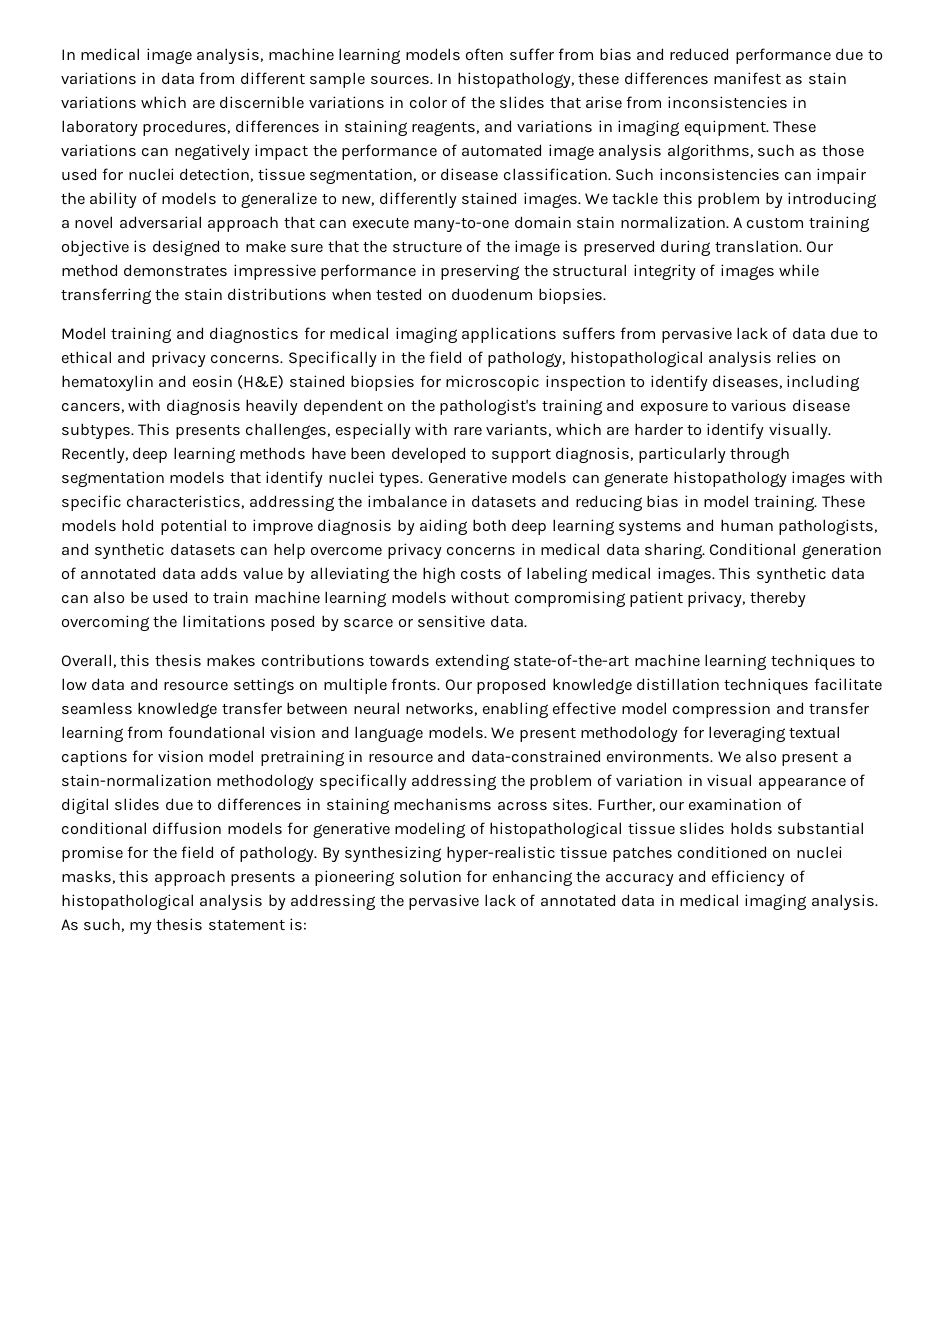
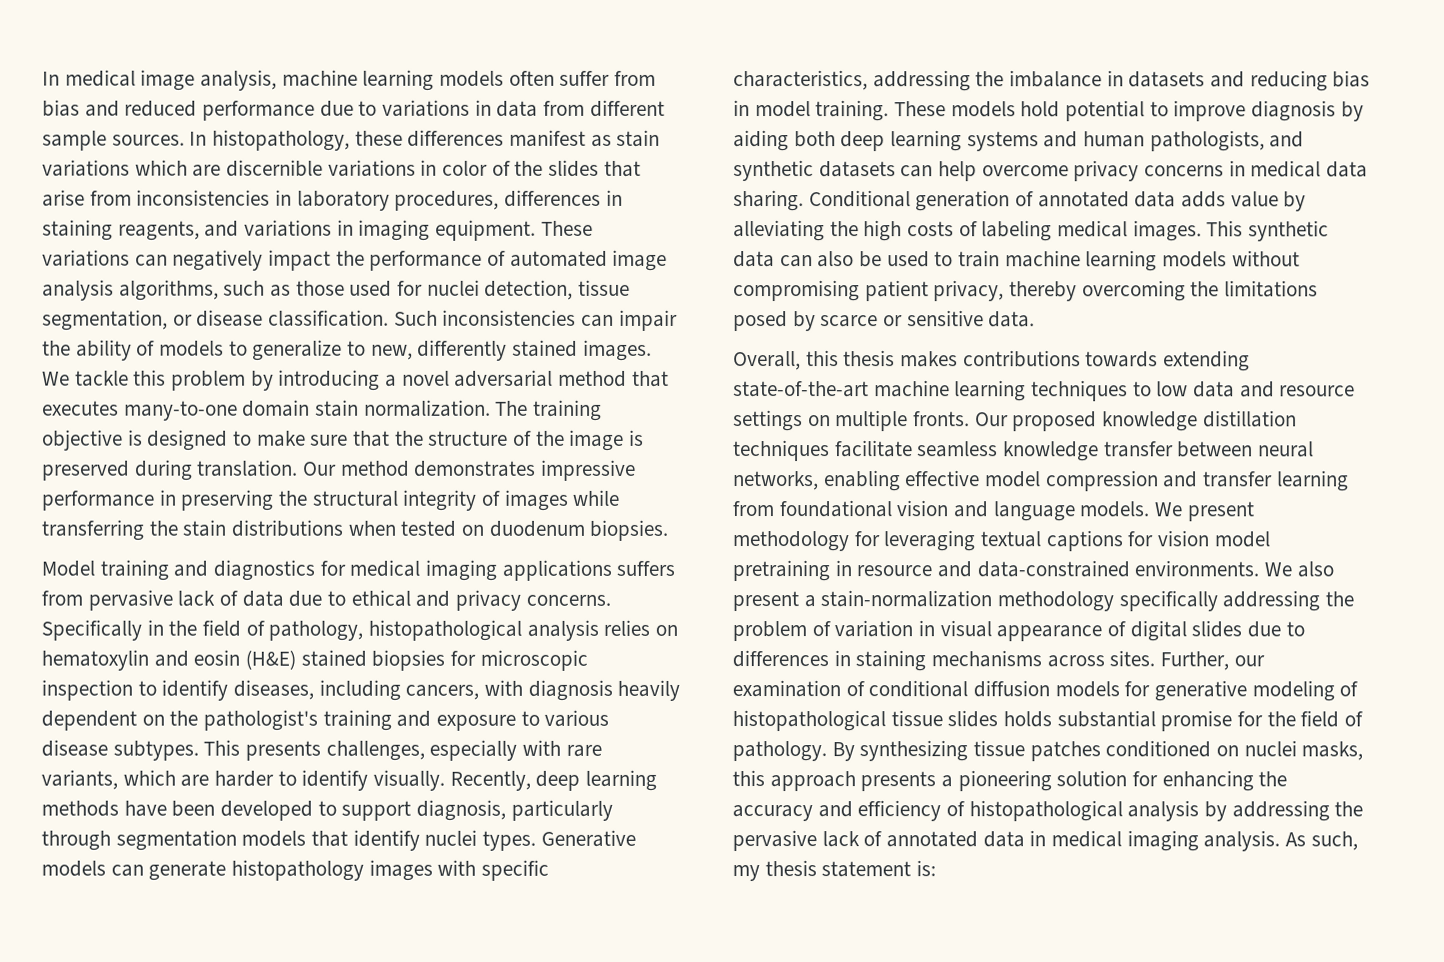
[207,216,409,232] approach that can execute -> [558,370,669,387] [42,400,119,416] method that executes
[733,217,805,229] A custom -> [495,400,529,416] The
[445,846,556,863] hyper-realistic -> (969, 751) none

